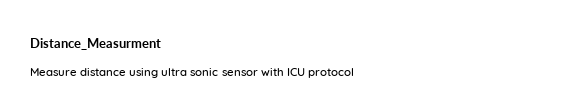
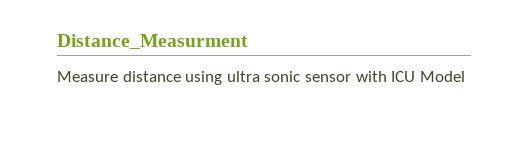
[307,68,354,78] protocol -> [419,71,465,82] Model

